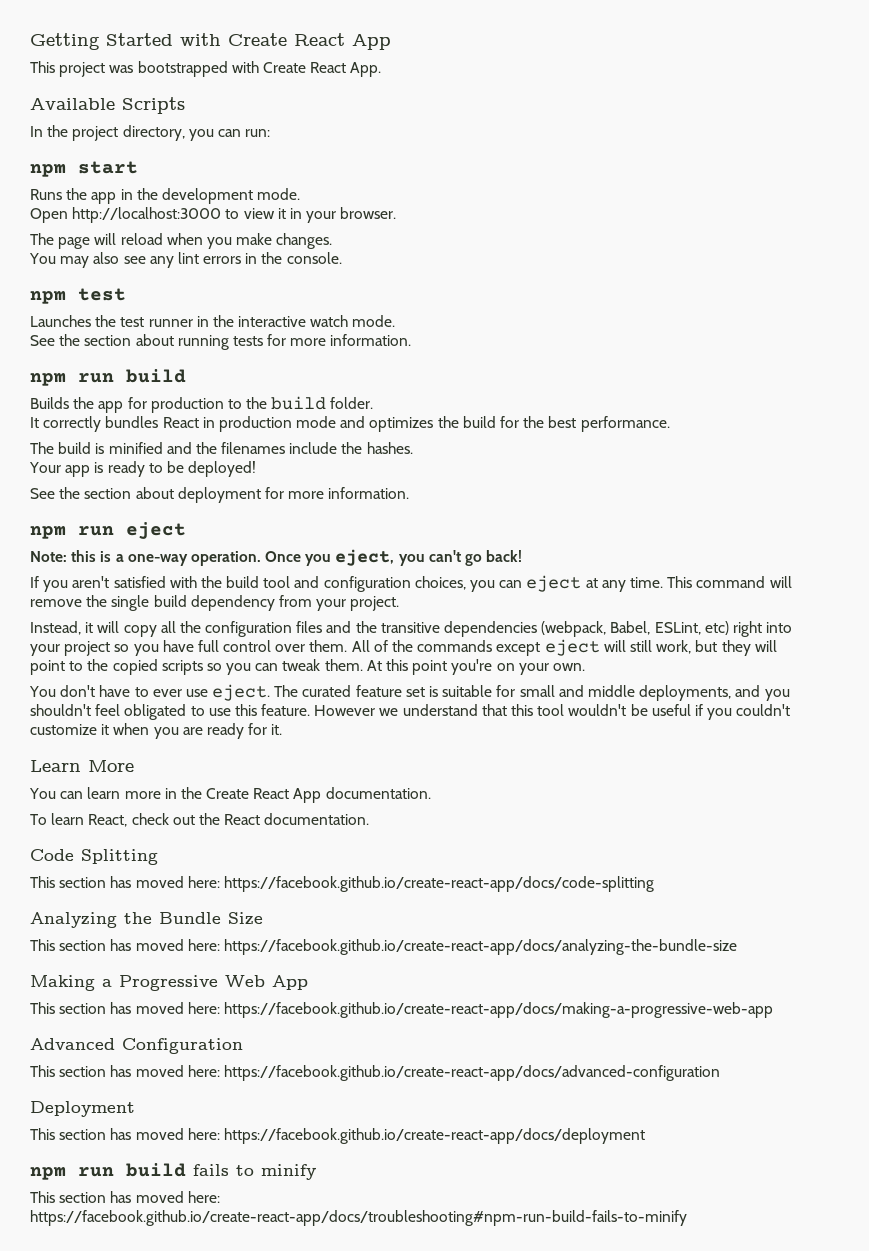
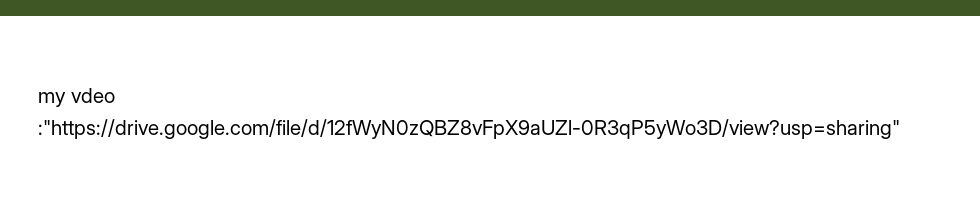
[30,33,391,50] [30,61,382,77] [30,97,185,114] [30,125,271,141] [30,161,138,177] [30,188,301,204] [30,207,397,223] [30,233,333,249] [29,252,342,268] [30,288,126,304] [30,315,396,327] [30,334,412,350] [30,369,186,386] [30,396,374,413] [30,416,670,432] [30,442,413,454] [29,461,257,477] [30,487,410,503] [30,522,186,539] [30,549,523,566] [30,575,792,592] [30,595,400,611] [30,621,793,637] [30,639,777,656] [30,659,585,675] [29,684,790,701] [30,704,791,720] [30,723,283,739] [30,760,134,772] [29,787,431,803] [30,813,370,827] [30,849,158,865] [30,876,654,892] [30,912,263,928] [30,939,737,955] [30,975,308,991] [30,1002,773,1018] [30,1038,243,1054] [30,1065,720,1081] [30,1101,135,1117] [30,1128,645,1144] [30,1163,316,1180] [30,1191,220,1203] [30,1210,687,1226] Getting Started with Create React App // This project was bootstrapped with Create React App. // Available Scripts // In the project directory, you can run: // npm start // Runs the app in the development mode. // Open http://localhost:3000 to view it in your browser. // The page will reload when you make changes. // You may also see any lint errors in the console. // npm test // Launches the test runner in the interactive watch mode. // See the section about running tests for more information. // npm run build // Builds the app for production to the build folder. // It correctly bundles React in production mode and optimizes the build for the best performance. // The build is minified and the filenames include the hashes. // Your app is ready to be deployed! // See the section about deployment for more information. // npm run eject // Note: this is a one-way operation. Once you eject, you can't go back! // If you aren't satisfied with the build tool and configuration choices, you can eject at any time. This command will remove the single build dependency from your project. // Instead, it will copy all the configuration files and the transitive dependencies (webpack, Babel, ESLint, etc) right into your project so you have full control over them. All of the commands except eject will still work, but they will point to the copied scripts so you can tweak them. At this point you're on your own. // You don't have to ever use eject. The curated feature set is suitable for small and middle deployments, and you shouldn't feel obligated to use this feature. However we understand that this tool wouldn't be useful if you couldn't customize it when you are ready for it. // Learn More // You can learn more in the Create React App documentation. // To learn React, check out the React documentation. // Code Splitting // This section has moved here: https://facebook.github.io/create-react-app/docs/code-splitting // Analyzing the Bundle Size // This section has moved here: https://facebook.github.io/create-react-app/docs/analyzing-the-bundle-size // Making a Progressive Web App // This section has moved here: https://facebook.github.io/create-react-app/docs/making-a-progressive-web-app // Advanced Configuration // This section has moved here: https://facebook.github.io/create-react-app/docs/advanced-configuration // Deployment // This section has moved here: https://facebook.github.io/create-react-app/docs/deployment // npm run build fails to minify // This section has moved here: https://facebook.github.io/create-react-app/docs/troubleshooting#npm-run-build-fails-to-minify -> [38,88,115,107] [38,119,900,139] my vdeo :"https://drive.google.com/file/d/12fWyN0zQBZ8vFpX9aUZl-0R3qP5yWo3D/view?usp=sharing"

